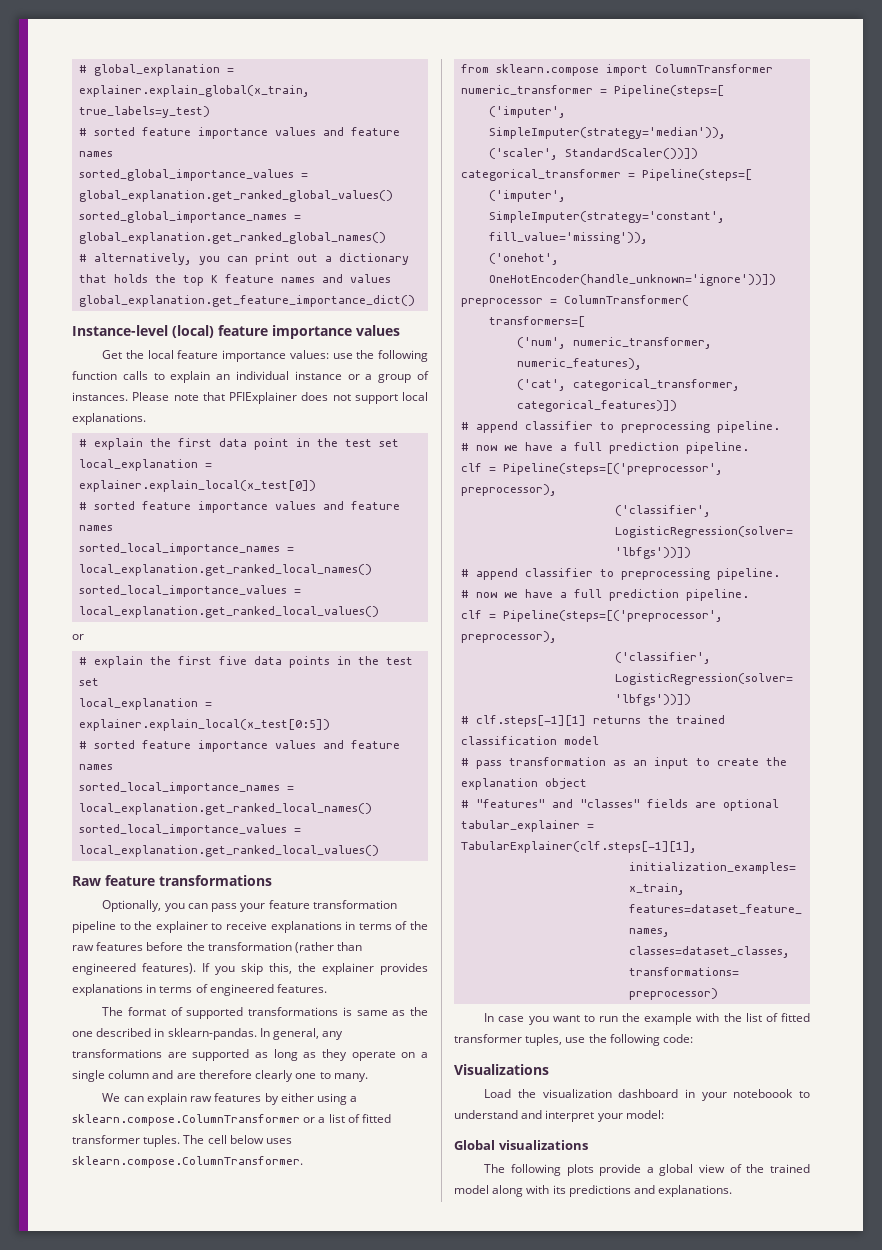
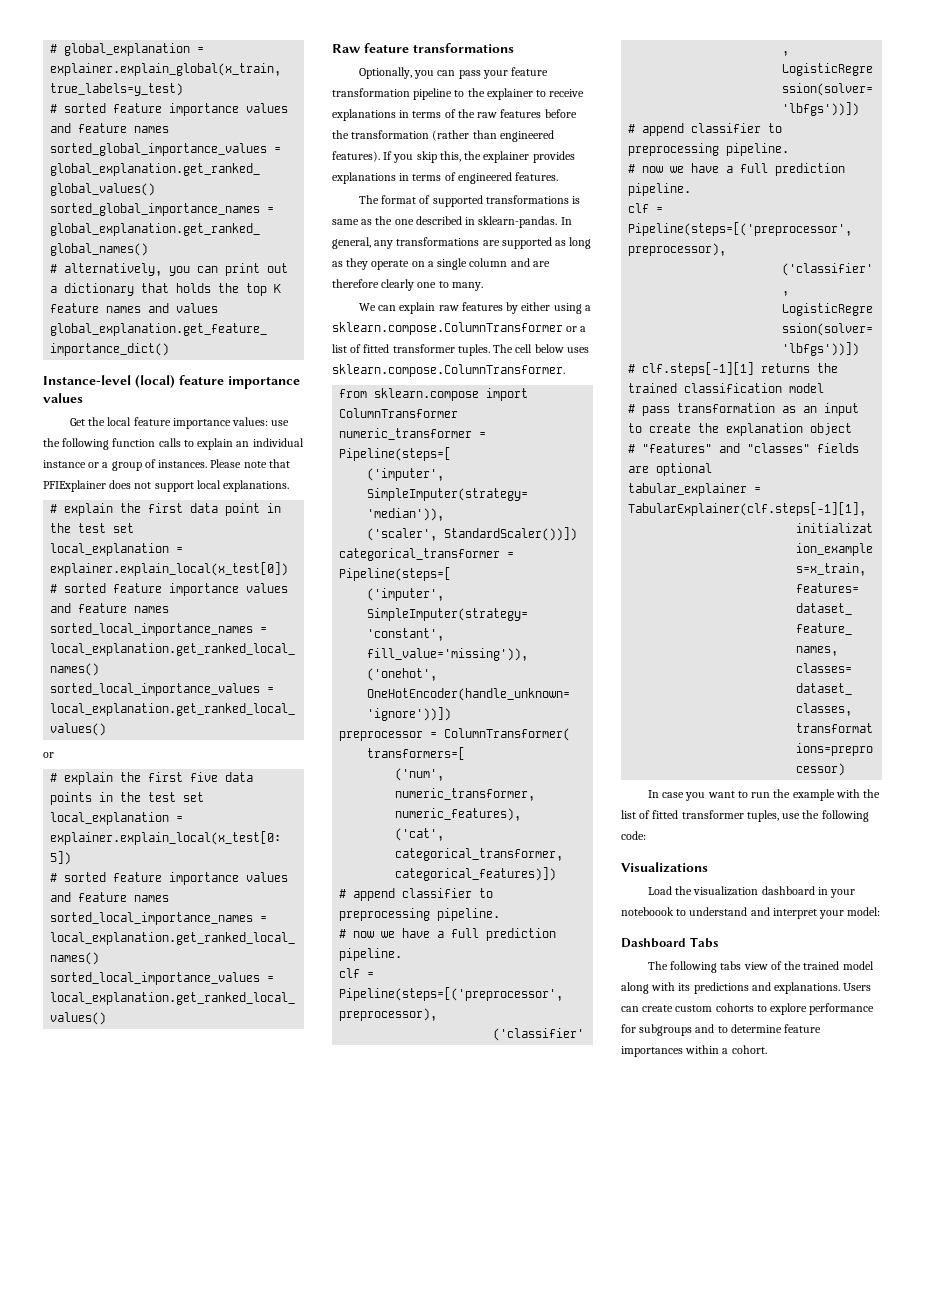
[454,1140,588,1150] Global visualizations -> [621,937,718,948] Dashboard Tabs
[566,1164,694,1176] plots provide a global -> [720,961,742,970] tabs
(733, 1191) none -> [843,983,872,991] [621,1003,875,1015] [621,1024,822,1036] [621,1045,767,1057] Users can create custom cohorts to explore performance for subgroups and to determine feature importances within a cohort.

